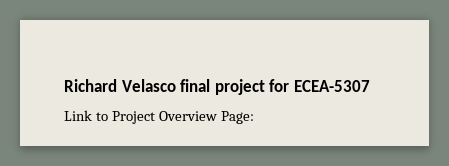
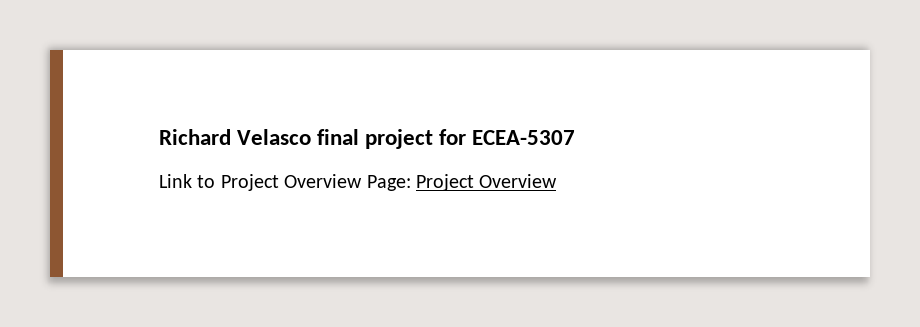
(254, 117) none -> [416,174,558,191] Project Overview

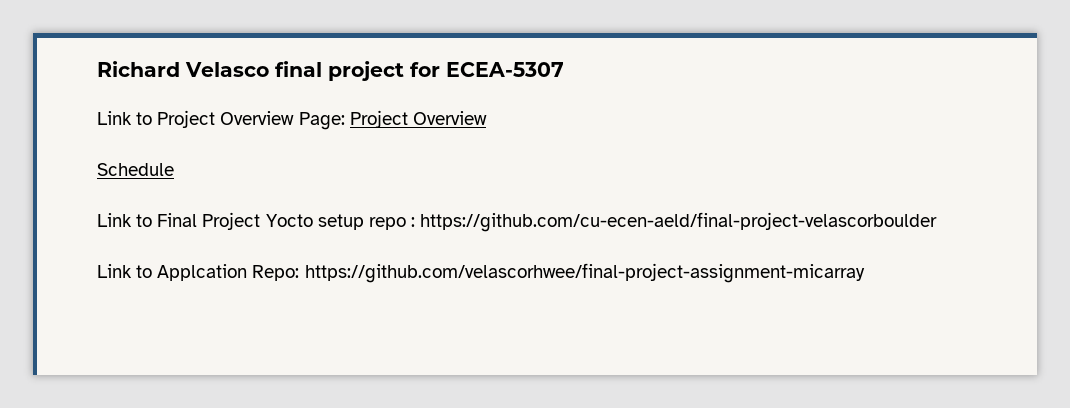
(558, 181) none -> [97,163,174,176] [97,212,938,232] [97,263,865,283] // Schedule // Link to Final Project Yocto setup repo : https://github.com/cu-ecen-aeld/final-project-velascorboulder // Link to Applcation Repo: https://github.com/velascorhwee/final-project-assignment-micarray

